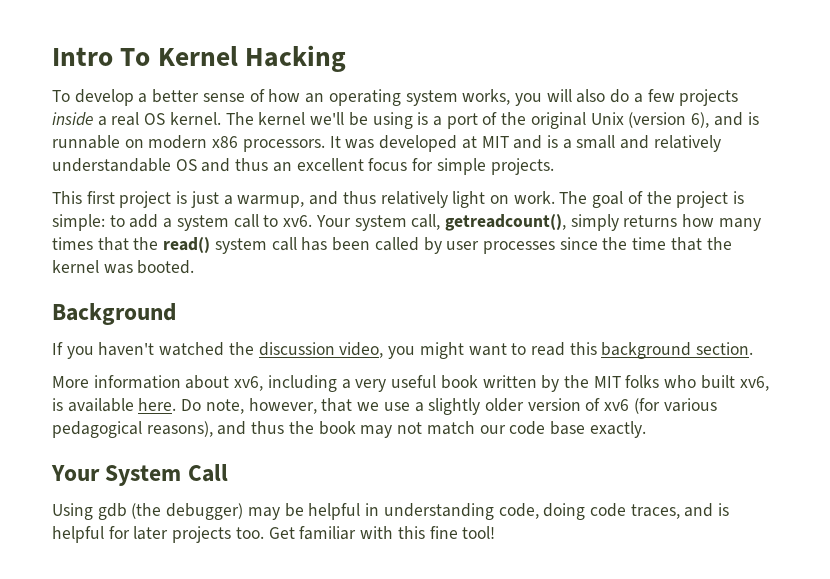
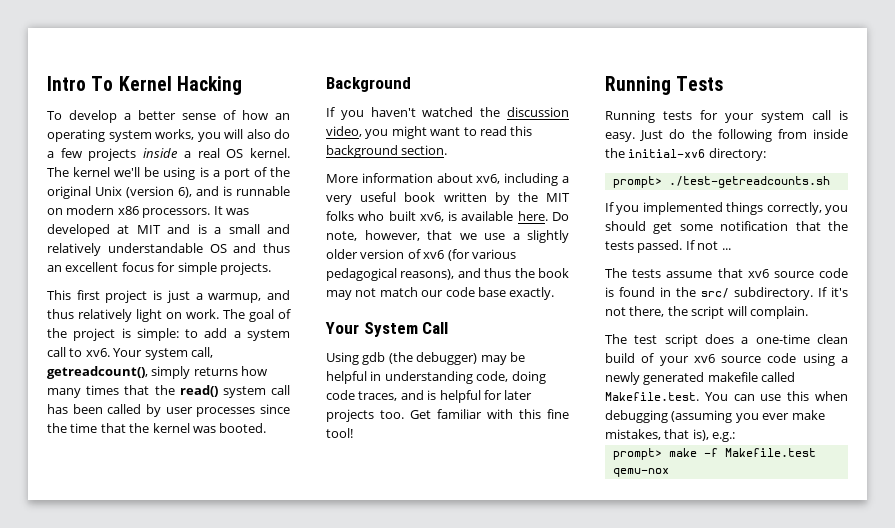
(496, 532) none -> [605,76,724,95] [605,110,848,123] [605,129,848,142] [605,148,766,161] [612,176,830,188] [605,202,848,215] [605,221,848,234] [605,240,731,253] [605,268,848,278] [605,287,848,300] [605,306,808,319] [605,334,848,347] [605,353,848,366] [605,372,796,385] [605,391,848,401] [605,410,825,423] [605,429,736,442] [612,448,816,460] [612,468,669,477] // Running Tests // Running tests for your system call is easy. Just do the following from inside the initial-xv6 directory: // prompt> ./test-getreadcounts.sh // If you implemented things correctly, you should get some notification that the tests passed. If not ... // The tests assume that xv6 source code is found in the src/ subdirectory. If it's not there, the script will complain. // The test script does a one-time clean build of your xv6 source code using a newly generated makefile called Makefile.test. You can use this when debugging (assuming you ever make mistakes, that is), e.g.: // prompt> make -f Makefile.test qemu-nox

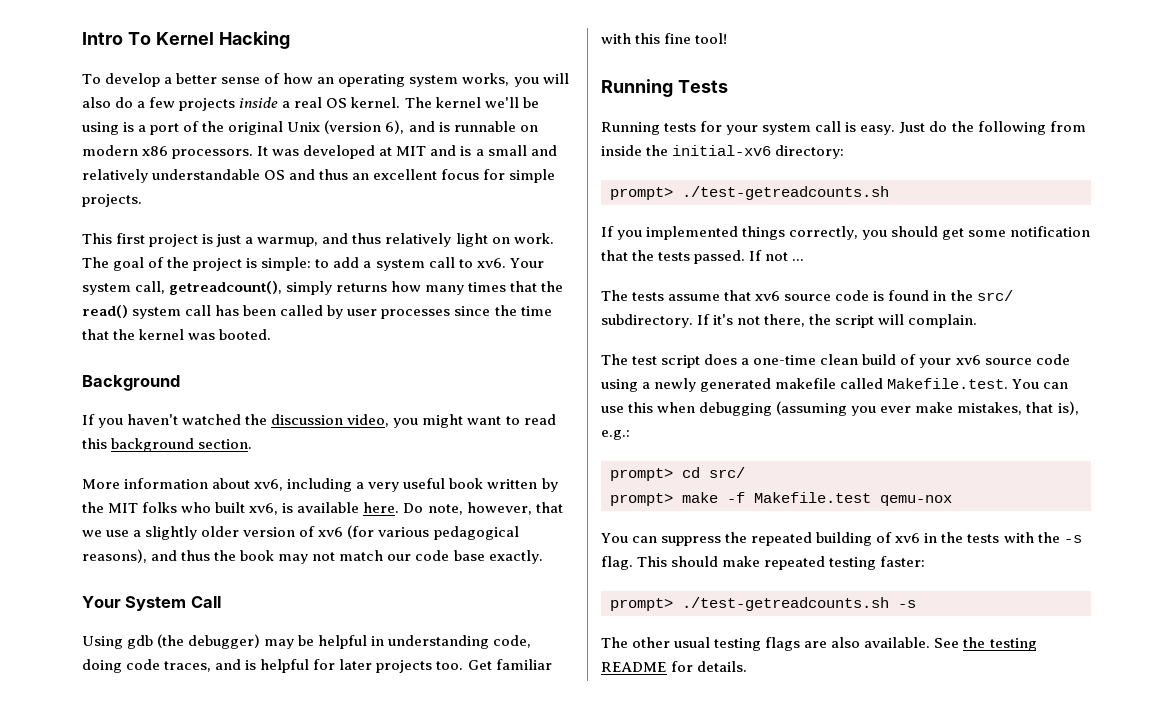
(736, 437) none -> [610,467,745,481] // prompt> cd src/
(669, 472) none -> [601,532,1082,546] [601,556,926,570] [610,597,916,611] [601,637,1037,651] [601,661,748,672] // You can suppress the repeated building of xv6 in the tests with the -s flag. This should make repeated testing faster: // prompt> ./test-getreadcounts.sh -s // The other usual testing flags are also available. See the testing README for details.

